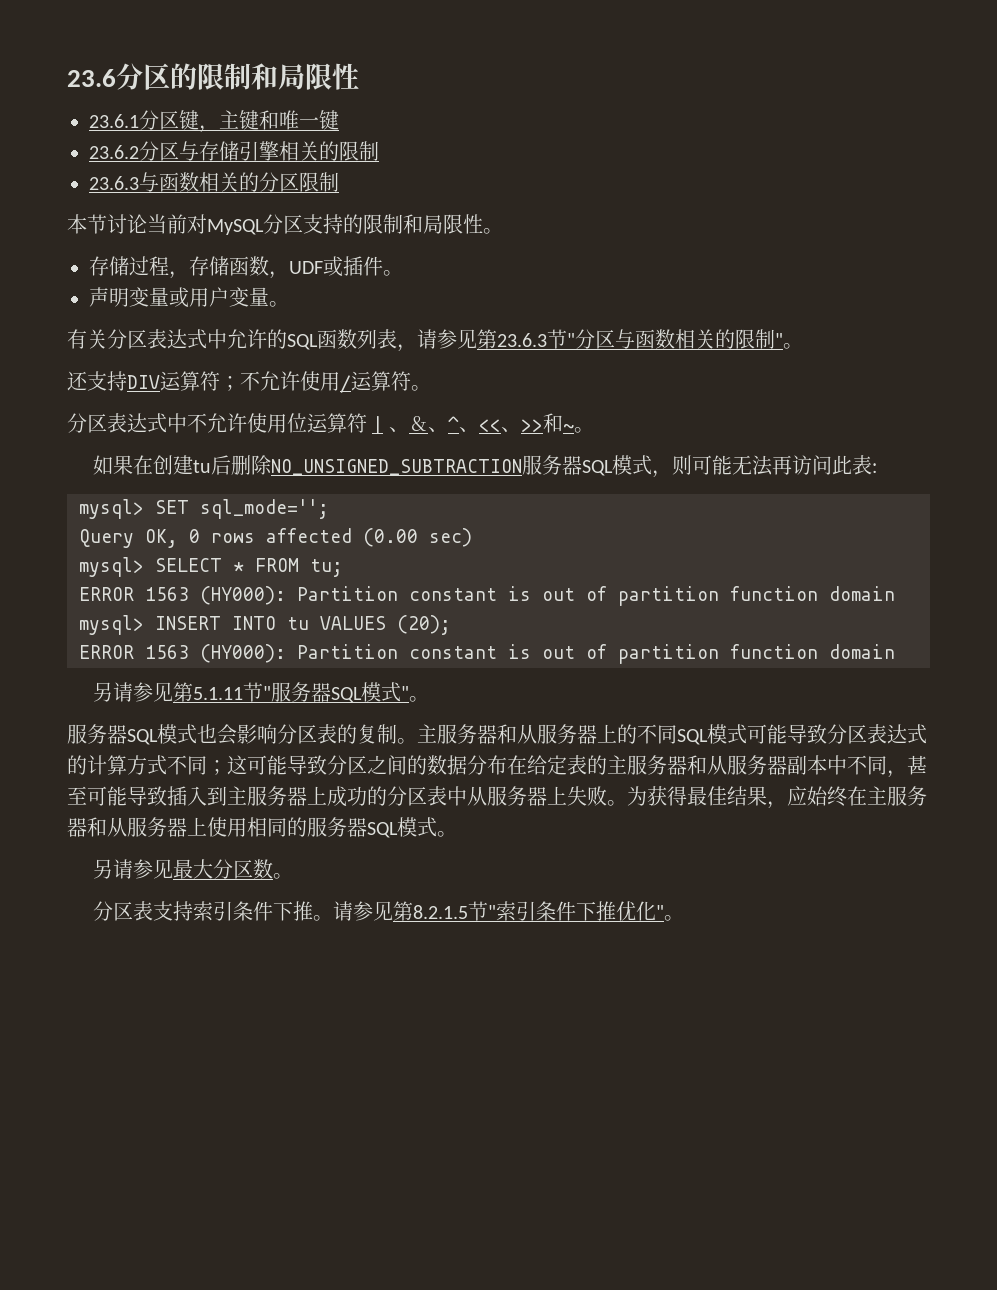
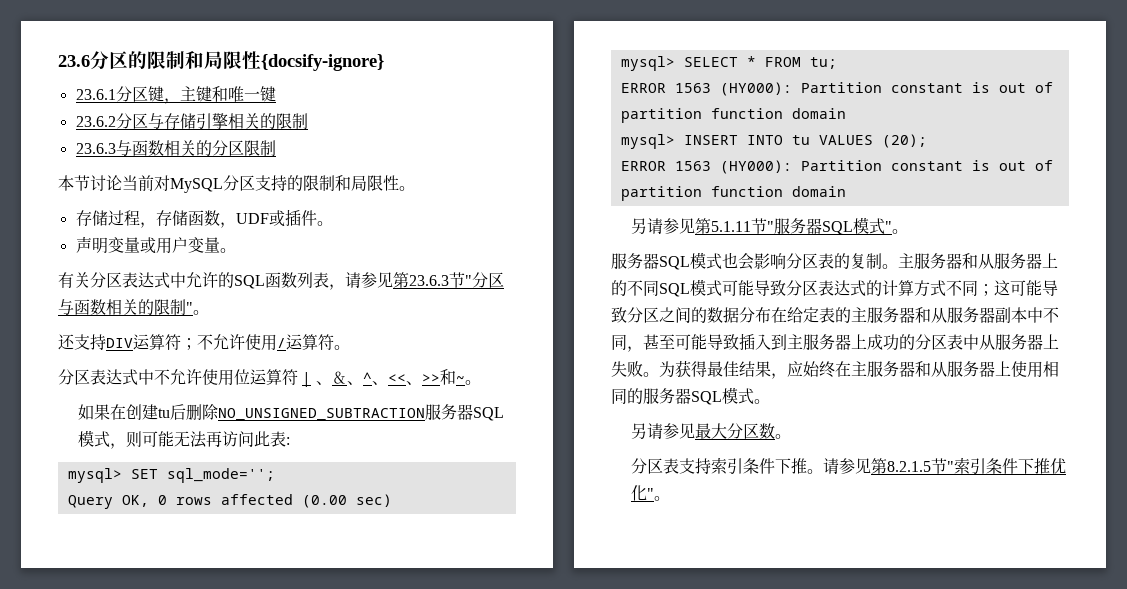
(359, 76) none -> [261,54,384,71] {docsify-ignore}

